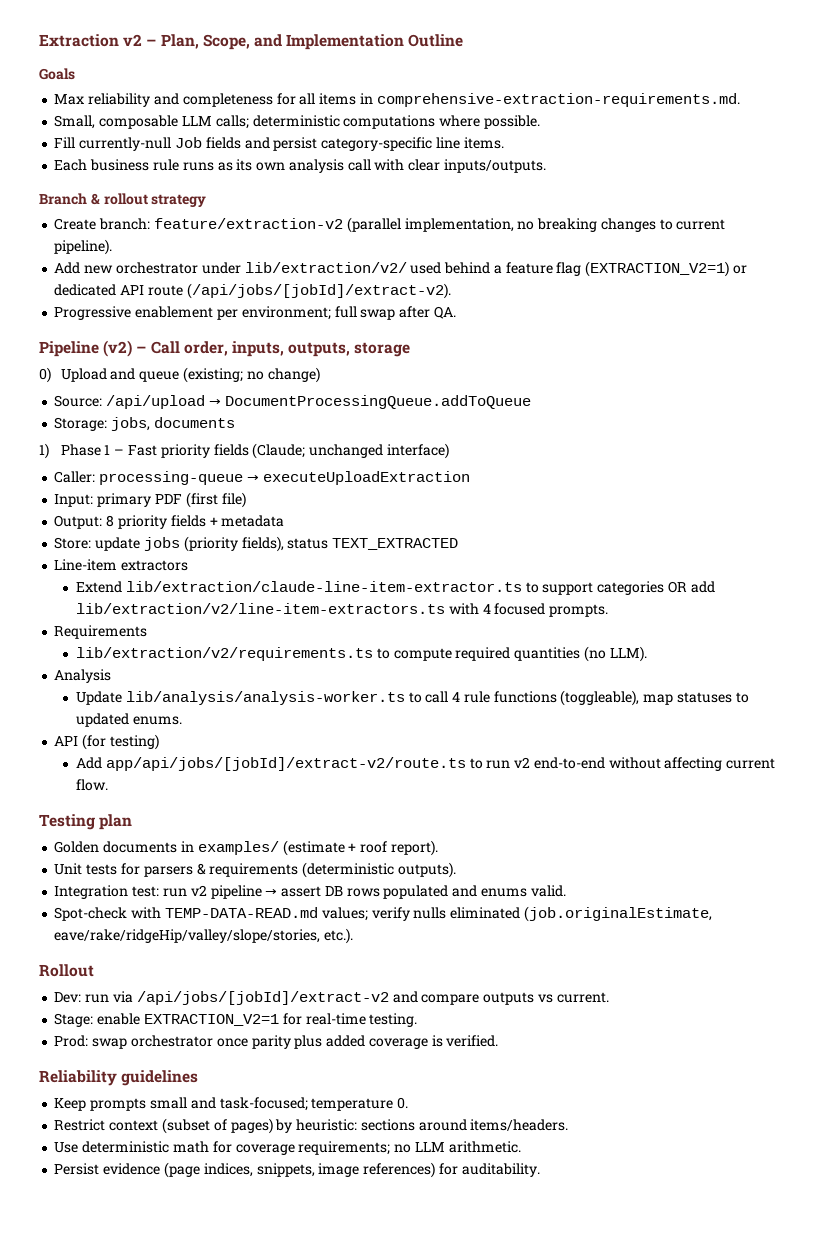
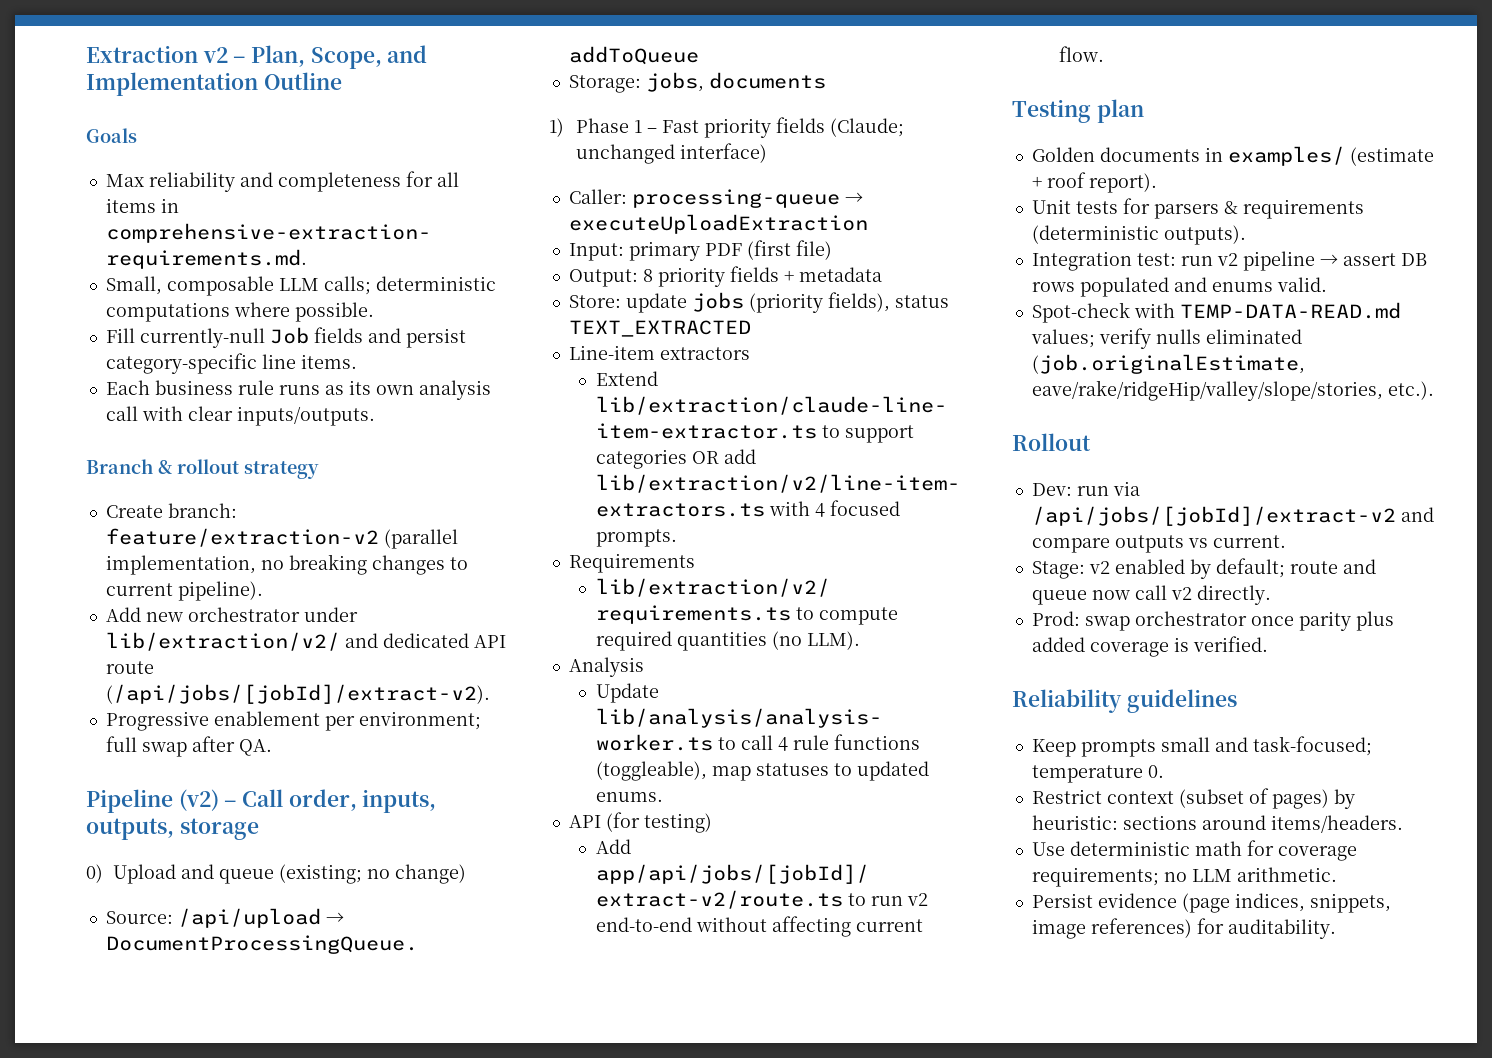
[410,261,747,277] used behind a feature flag (EXTRACTION_V2=1) or -> [344,633,378,648] and
[97,1013,418,1027] enable EXTRACTION_V2=1 for real-time testing. -> [1088,558,1376,579] [1031,585,1271,605] v2 enabled by default; route and queue now call v2 directly.

